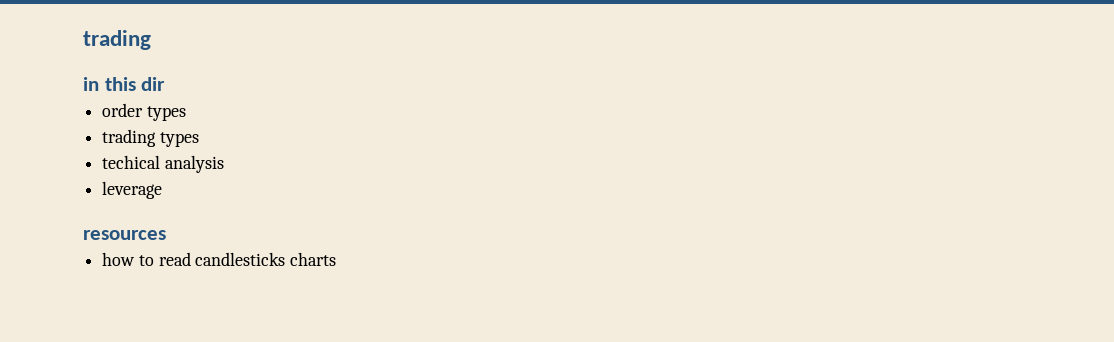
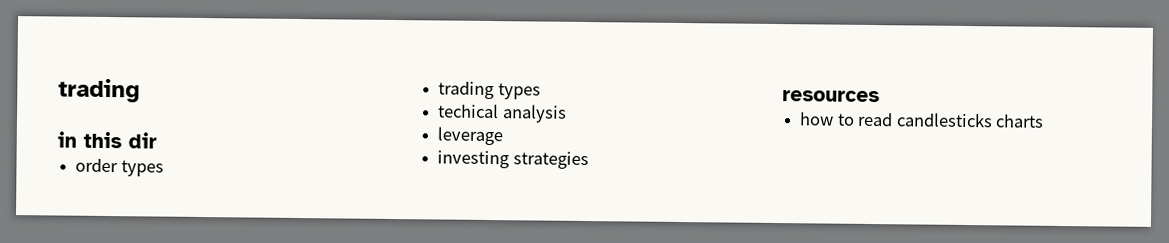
(163, 190) none -> [437,150,589,170] // investing strategies

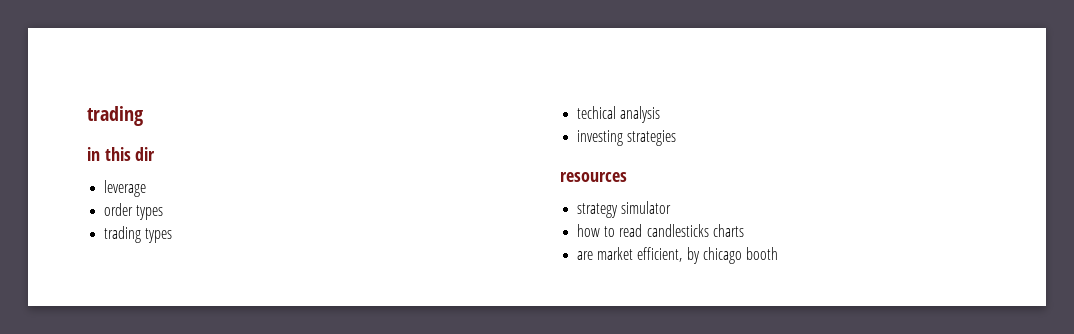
(157, 140) none -> [104,180,147,197] // leverage
[437,126,504,146] // leverage -> (661, 114) none
(880, 96) none -> [577,201,672,218] // strategy simulator
(1044, 121) none -> [577,247,778,264] // are market efficient, by chicago booth

